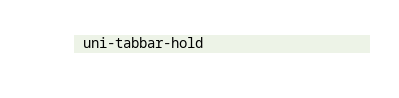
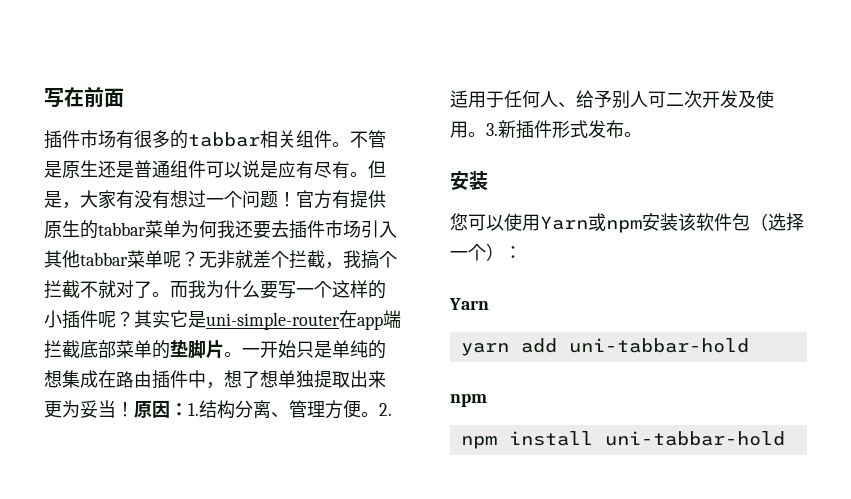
(83, 42) none -> [44,87,124,108] [44,130,386,149] [44,160,386,179] [44,190,386,209] [44,220,397,239] [44,250,397,269] [44,280,386,299] [44,310,401,330] [44,340,386,359] [44,370,386,389] [44,400,392,419] [450,90,774,109] [450,120,642,139] [450,171,488,190] [450,213,804,233] [450,243,522,261] [449,298,489,310] [460,338,749,356] [450,394,487,407] [460,431,593,449] 写在前面 // 插件市场有很多的tabbar相关组件。不管是原生还是普通组件可以说是应有尽有。但是，大家有没有想过一个问题！官方有提供原生的tabbar菜单为何我还要去插件市场引入其他tabbar菜单呢？无非就差个拦截，我搞个拦截不就对了。而我为什么要写一个这样的小插件呢？其实它是uni-simple-router在app端拦截底部菜单的垫脚片。一开始只是单纯的想集成在路由插件中，想了想单独提取出来更为妥当！原因：1.结构分离、管理方便。2.适用于任何人、给予别人可二次开发及使用。3.新插件形式发布。 // 安装 // 您可以使用Yarn或npm安装该软件包（选择一个）： // Yarn // yarn add uni-tabbar-hold // npm // npm install

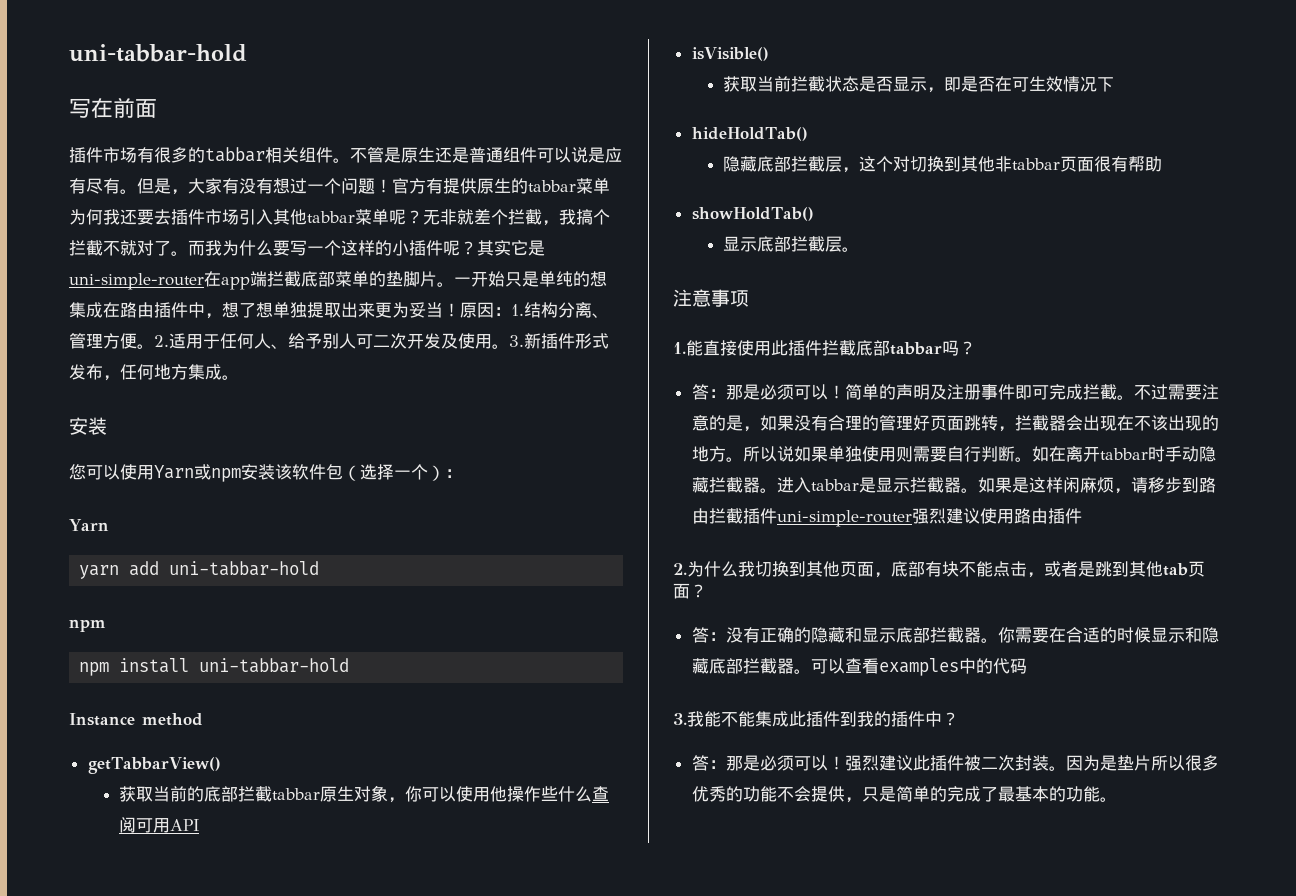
(44, 98) none -> [69,44,247,62] uni-tabbar-hold //
(624, 129) none -> [103,364,222,381] ，任何地方集成
(785, 438) none -> [69,713,203,726] [87,757,221,774] [119,785,610,803] [119,817,200,833] [691,47,769,61] [723,76,1115,93] [691,127,808,141] [723,156,1163,173] [691,207,814,221] [723,236,860,252] [673,289,749,307] [673,340,976,356] [691,384,1219,400] [691,415,1219,432] [691,446,1216,462] [691,477,1216,494] [691,508,1082,527] [673,561,1205,578] [673,583,707,599] [691,627,1219,643] [691,658,1027,676] [673,711,959,727] [691,755,1219,771] [691,786,1117,803] // Instance method // getTabbarView() // 获取当前的底部拦截tabbar原生对象，你可以使用他操作些什么查阅可用API // isVisible() // 获取当前拦截状态是否显示，即是否在可生效情况下 // hideHoldTab() // 隐藏底部拦截层，这个对切换到其他非tabbar页面很有帮助 // showHoldTab() // 显示底部拦截层。 // 注意事项 // 1.能直接使用此插件拦截底部tabbar吗？ // 答：那是必须可以！简单的声明及注册事件即可完成拦截。不过需要注意的是，如果没有合理的管理好页面跳转，拦截器会出现在不该出现的地方。所以说如果单独使用则需要自行判断。如在离开tabbar时手动隐藏拦截器。进入tabbar是显示拦截器。如果是这样闲麻烦，请移步到路由拦截插件uni-simple-router强烈建议使用路由插件 // 2.为什么我切换到其他页面，底部有块不能点击，或者是跳到其他tab页面？ // 答：没有正确的隐藏和显示底部拦截器。你需要在合适的时候显示和隐藏底部拦截器。可以查看examples中的代码 // 3.我能不能集成此插件到我的插件中？ // 答：那是必须可以！强烈建议此插件被二次封装。因为是垫片所以很多优秀的功能不会提供，只是简单的完成了最基本的功能。

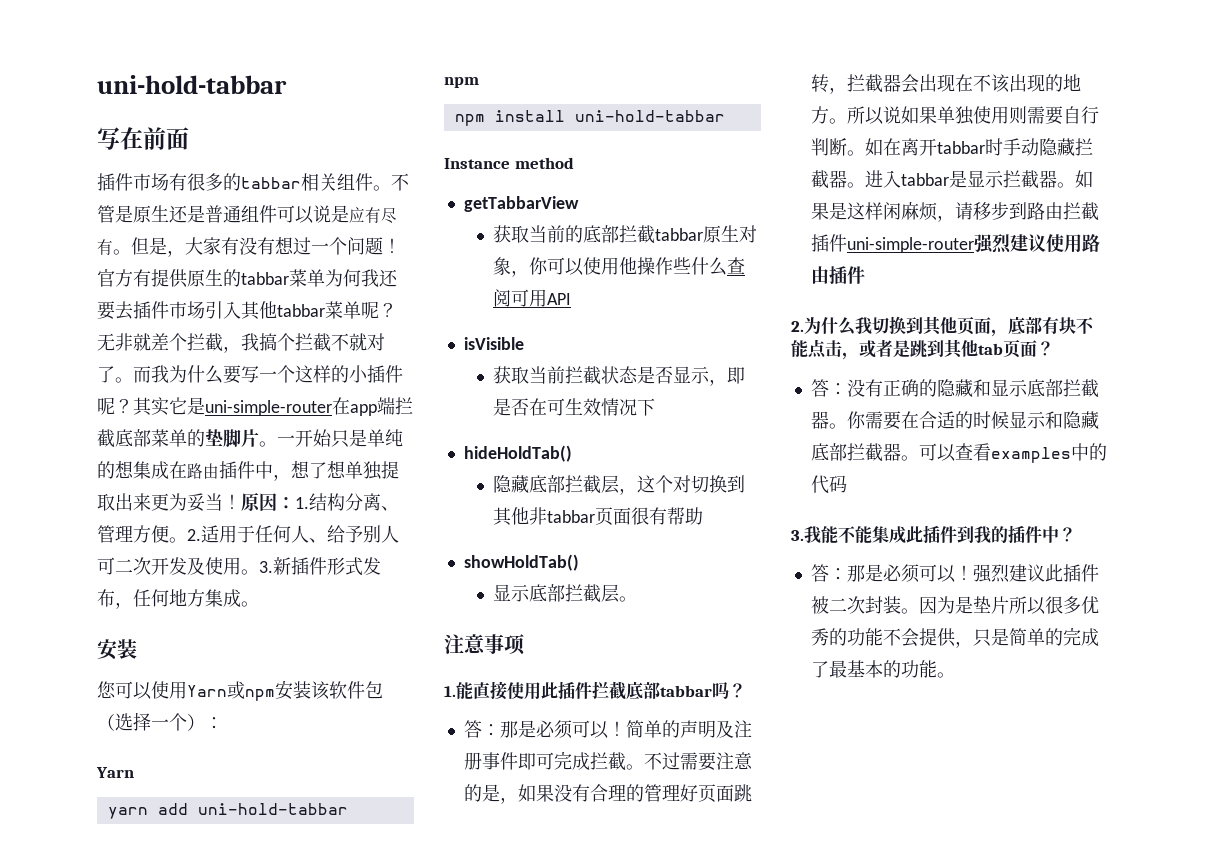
[69,44,247,62] uni-tabbar-hold -> [97,75,287,94] uni-hold-tabbar
[169,561,320,576] uni-tabbar-hold -> [197,803,348,815] uni-hold-tabbar
[199,658,350,673] uni-tabbar-hold -> [574,110,725,122] uni-hold-tabbar
[87,757,221,774] getTabbarView() -> [463,196,579,212] getTabbarView
[691,47,769,61] isVisible() -> [463,337,524,350] isVisible

